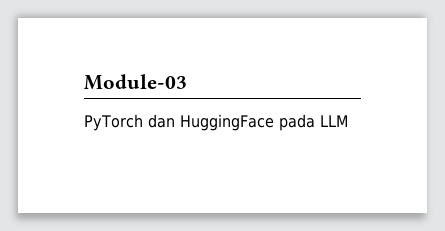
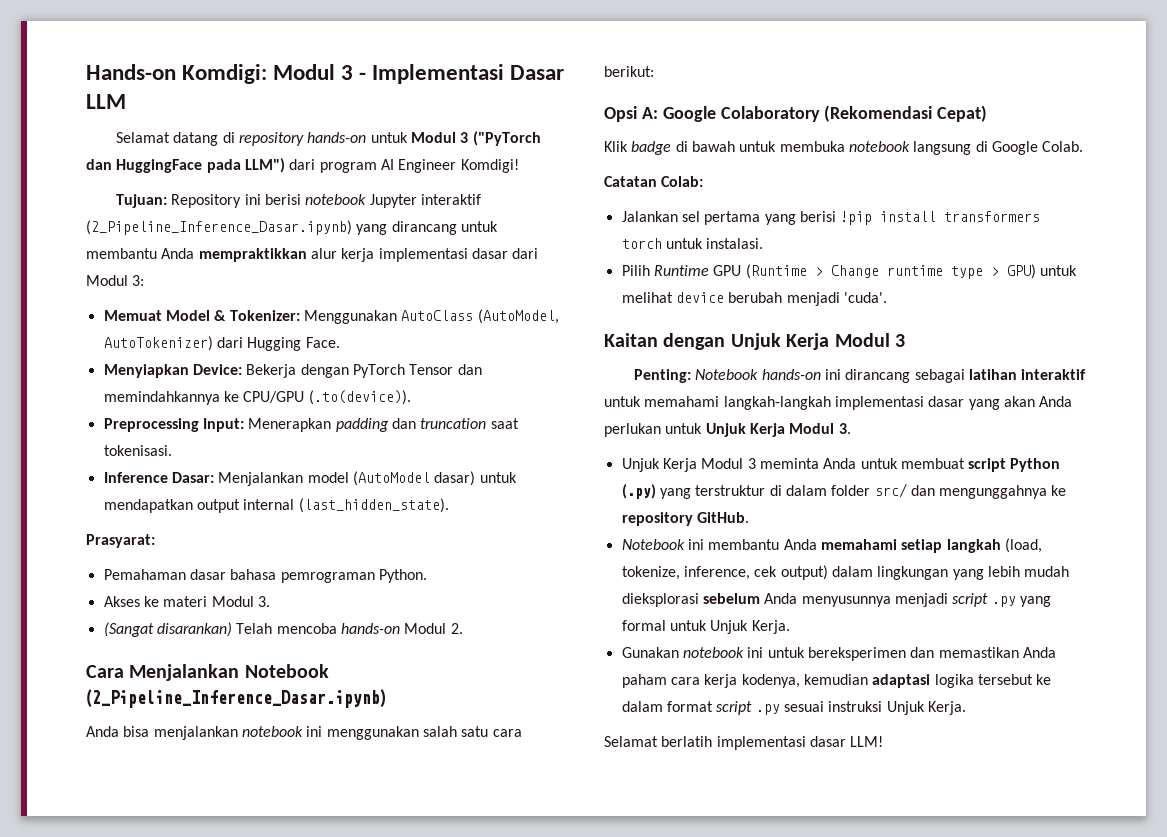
[84,74,187,90] [84,114,348,131] Module-03 // PyTorch dan HuggingFace pada LLM -> [86,64,565,84] [86,94,126,109] [115,131,541,146] [86,158,519,173] [115,194,481,208] [86,220,498,235] [86,248,539,262] [86,275,145,286] [103,309,559,324] [103,336,340,351] [103,364,482,378] [103,390,411,405] [103,418,519,432] [103,445,172,456] [103,471,517,486] [103,498,449,513] [86,534,155,548] [103,569,427,583] [103,596,270,607] [103,622,463,637] [86,664,329,681] [86,689,386,708] [86,726,522,740] [604,66,654,77] [604,105,988,122] [604,141,1084,155] [604,176,704,187] [621,211,1041,225] [621,238,764,249] [621,264,1077,279] [621,292,887,306] [604,333,905,350] [633,369,1087,383] [604,396,1073,410] [604,423,851,437] [621,458,1061,472] [621,483,1067,499] [621,512,749,526] [621,538,1042,553] [621,565,1070,580] [621,593,1051,607] [621,620,790,634] [621,647,1056,661] [621,674,1052,688] [621,701,966,715] [604,736,884,750] Hands-on Komdigi: Modul 3 - Implementasi Dasar LLM // Selamat datang di repository hands-on untuk Modul 3 ("PyTorch dan HuggingFace pada LLM") dari program AI Engineer Komdigi! // Tujuan: Repository ini berisi notebook Jupyter interaktif (2_Pipeline_Inference_Dasar.ipynb) yang dirancang untuk membantu Anda mempraktikkan alur kerja implementasi dasar dari Modul 3: // Memuat Model & Tokenizer: Menggunakan AutoClass (AutoModel, AutoTokenizer) dari Hugging Face. // Menyiapkan Device: Bekerja dengan PyTorch Tensor dan memindahkannya ke CPU/GPU (.to(device)). // Preprocessing Input: Menerapkan padding dan truncation saat tokenisasi. // Inference Dasar: Menjalankan model (AutoModel dasar) untuk mendapatkan output internal (last_hidden_state). // Prasyarat: // Pemahaman dasar bahasa pemrograman Python. // Akses ke materi Modul 3. // (Sangat disarankan) Telah mencoba hands-on Modul 2. // Cara Menjalankan Notebook (2_Pipeline_Inference_Dasar.ipynb) // Anda bisa menjalankan notebook ini menggunakan salah satu cara berikut: // Opsi A: Google Colaboratory (Rekomendasi Cepat) // Klik badge di bawah untuk membuka notebook langsung di Google Colab. // Catatan Colab: // Jalankan sel pertama yang berisi !pip install transformers torch untuk instalasi. // Pilih Runtime GPU (Runtime > Change runtime type > GPU) untuk melihat device berubah menjadi 'cuda'. // Kaitan dengan Unjuk Kerja Modul 3 // Penting: Notebook hands-on ini dirancang sebagai latihan interaktif untuk memahami langkah-langkah implementasi dasar yang akan Anda perlukan untuk Unjuk Kerja Modul 3. // Unjuk Kerja Modul 3 meminta Anda untuk membuat script Python (.py) yang terstruktur di dalam folder src/ dan mengunggahnya ke repository GitHub. // Notebook ini membantu Anda memahami setiap langkah (load, tokenize, inference, cek output) dalam lingkungan yang lebih mudah dieksplorasi sebelum Anda menyusunnya menjadi script .py yang formal untuk Unjuk Kerja. // Gunakan notebook ini untuk bereksperimen dan memastikan Anda paham cara kerja kodenya, kemudian adaptasi logika tersebut ke dalam format script .py sesuai instruksi Unjuk Kerja. // Selamat berlatih implementasi dasar LLM!

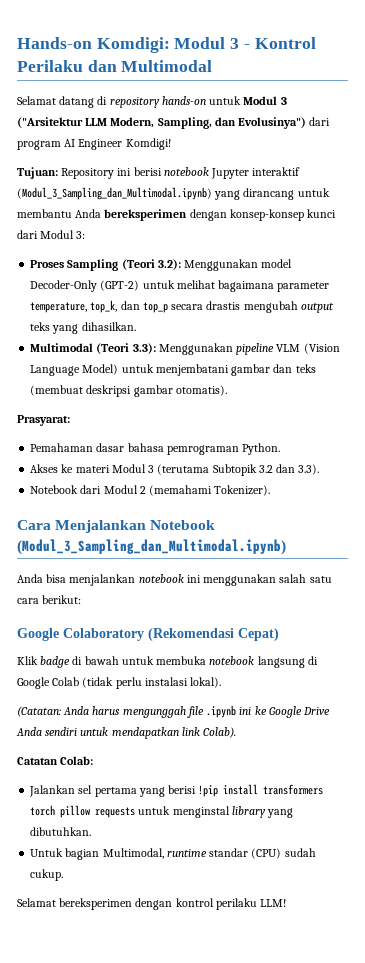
[372,64,565,84] [86,94,126,109] Implementasi Dasar LLM -> [254,37,316,49] [17,60,213,72] Kontrol Perilaku dan Multimodal
[472,131,541,146] [86,158,285,173] ("PyTorch dan HuggingFace pada LLM") -> [17,117,307,129] ("Arsitektur LLM Modern, Sampling, dan Evolusinya")
[86,220,352,235] (2_Pipeline_Inference_Dasar.ipynb) -> [17,187,212,200] (Modul_3_Sampling_dan_Multimodal.ipynb)
[198,248,539,262] [86,275,145,286] [103,309,559,324] [103,336,340,351] [103,364,482,378] [103,390,411,405] [103,418,519,432] [103,445,172,456] [103,471,517,486] [103,498,449,513] mempraktikkan alur kerja implementasi dasar dari Modul 3: // Memuat Model & Tokenizer: Menggunakan AutoClass (AutoModel, AutoTokenizer) dari Hugging Face. // Menyiapkan Device: Bekerja dengan PyTorch Tensor dan memindahkannya ke CPU/GPU (.to(device)). // Preprocessing Input: Menerapkan padding dan truncation saat tokenisasi. // Inference Dasar: Menjalankan model (AutoModel dasar) untuk mendapatkan output internal (last_hidden_state). -> [104,209,337,221] [17,230,86,239] [30,259,293,271] [30,280,330,292] [30,300,334,313] [30,322,136,334] [30,343,340,355] [30,364,316,376] [30,385,227,397] bereksperimen dengan konsep-konsep kunci dari Modul 3: // Proses Sampling (Teori 3.2): Menggunakan model Decoder-Only (GPT-2) untuk melihat bagaimana parameter temperature, top_k, dan top_p secara drastis mengubah output teks yang dihasilkan. // Multimodal (Teori 3.3): Menggunakan pipeline VLM (Vision Language Model) untuk menjembatani gambar dan teks (membuat deskripsi gambar otomatis).
[257,596,270,607] [103,622,463,637] 3. // (Sangat disarankan) Telah mencoba hands-on Modul 2. -> [148,464,320,476] [30,485,271,496] 3 (terutama Subtopik 3.2 dan 3.3). // Notebook dari Modul 2 (memahami Tokenizer).
[86,689,386,708] (2_Pipeline_Inference_Dasar.ipynb) -> [17,539,286,555] (Modul_3_Sampling_dan_Multimodal.ipynb)
[604,106,658,122] Opsi A: -> (82, 599) none
[1042,141,1084,152] Colab. -> [52,677,222,689] [17,705,331,718] [16,727,237,739] Colab (tidak perlu instalasi lokal). // (Catatan: Anda harus mengunggah file .ipynb ini ke Google Drive Anda sendiri untuk mendapatkan link Colab).
[665,238,764,249] [621,264,1077,279] [621,292,887,306] [604,333,905,350] [633,369,1087,383] [604,396,1073,410] [604,423,851,437] [621,458,1061,472] [621,483,1067,499] [621,512,749,526] [621,538,1042,553] [621,565,1070,580] [621,593,1051,607] [621,620,790,634] [621,647,1056,661] [621,674,1052,688] [621,701,966,715] [604,736,846,750] untuk instalasi. // Pilih Runtime GPU (Runtime > Change runtime type > GPU) untuk melihat device berubah menjadi 'cuda'. // Kaitan dengan Unjuk Kerja Modul 3 // Penting: Notebook hands-on ini dirancang sebagai latihan interaktif untuk memahami langkah-langkah implementasi dasar yang akan Anda perlukan untuk Unjuk Kerja Modul 3. // Unjuk Kerja Modul 3 meminta Anda untuk membuat script Python (.py) yang terstruktur di dalam folder src/ dan mengunggahnya ke repository GitHub. // Notebook ini membantu Anda memahami setiap langkah (load, tokenize, inference, cek output) dalam lingkungan yang lebih mudah dieksplorasi sebelum Anda menyusunnya menjadi script .py yang formal untuk Unjuk Kerja. // Gunakan notebook ini untuk bereksperimen dan memastikan Anda paham cara kerja kodenya, kemudian adaptasi logika tersebut ke dalam format script .py sesuai instruksi Unjuk Kerja. // Selamat berlatih implementasi dasar -> [60,805,294,818] [30,827,92,836] [30,848,316,860] [30,869,64,881] [17,898,257,910] pillow requests untuk menginstal library yang dibutuhkan. // Untuk bagian Multimodal, runtime standar (CPU) sudah cukup. // Selamat bereksperimen dengan kontrol perilaku

